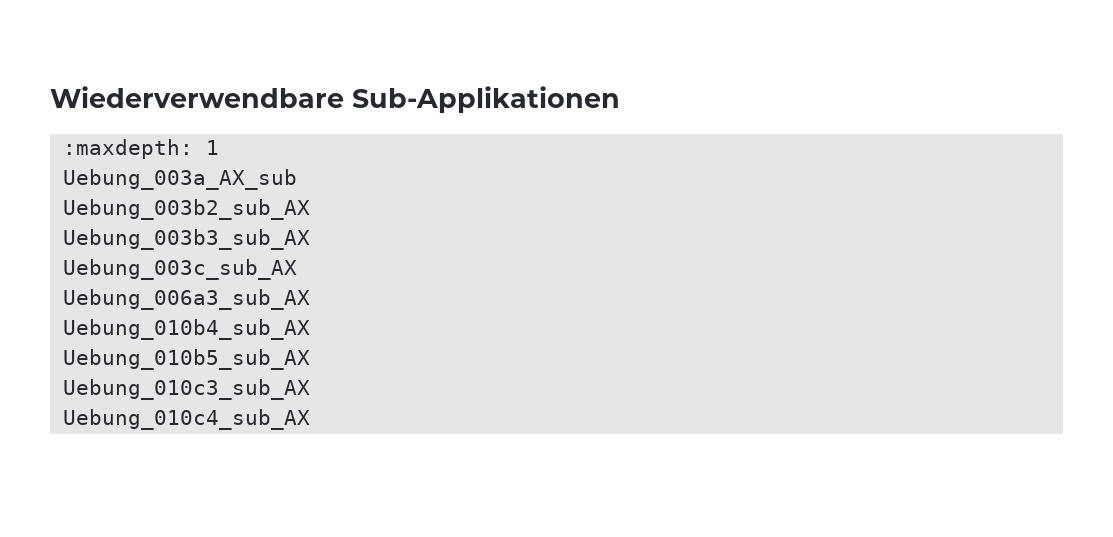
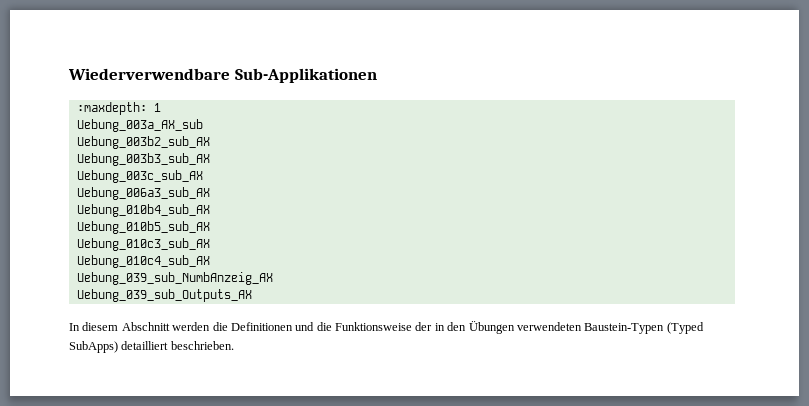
(310, 419) none -> [76,272,273,285] [76,289,252,302] [69,321,704,334] [69,341,234,353] // Uebung_039_sub_NumbAnzeig_AX // Uebung_039_sub_Outputs_AX // In diesem Abschnitt werden die Definitionen und die Funktionsweise der in den Übungen verwendeten Baustein-Typen (Typed SubApps) detailliert beschrieben.

